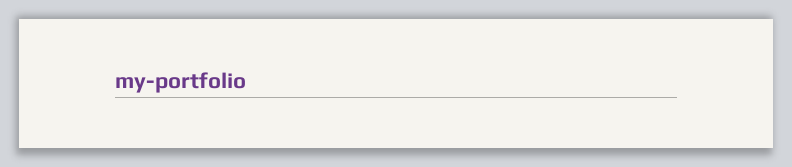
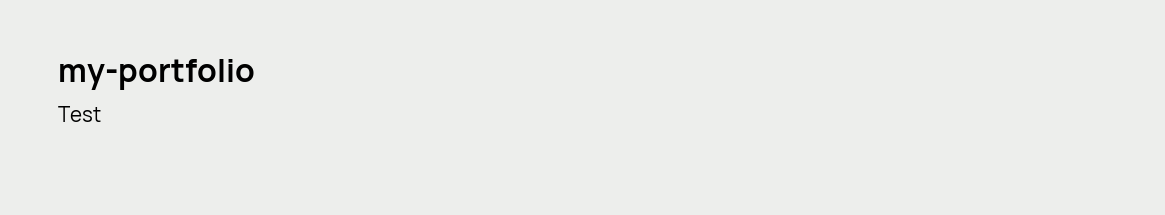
(246, 82) none -> [58,106,101,122] // Test

